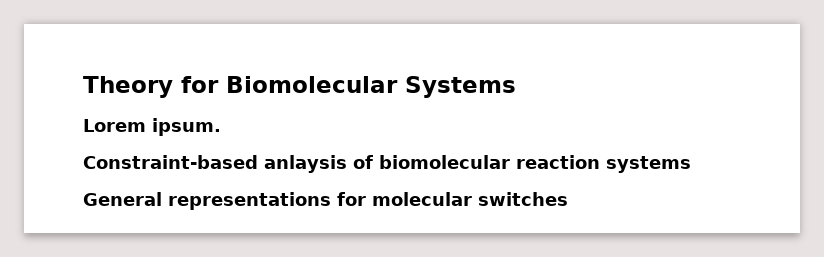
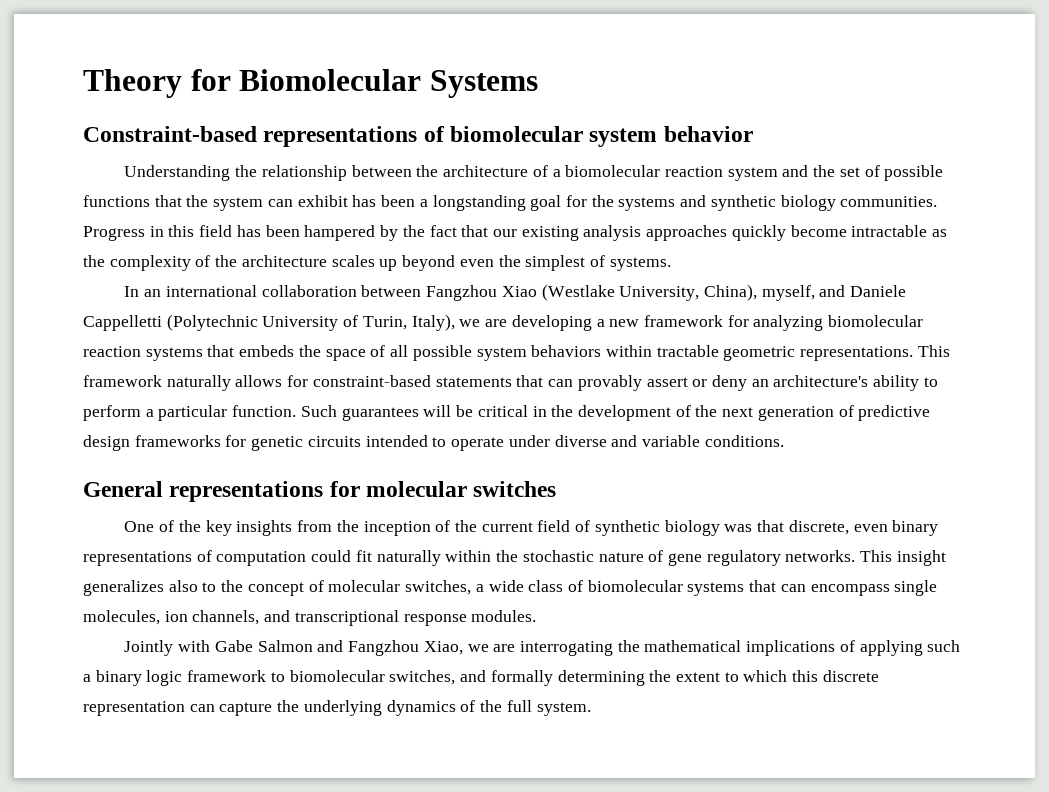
[83,118,221,136] [83,155,691,173] Lorem ipsum. // Constraint-based anlaysis of biomolecular reaction systems -> [83,126,753,147] [124,165,944,181] [83,195,938,211] [83,225,948,241] [83,255,671,271] [124,284,907,301] [83,314,924,331] [83,345,950,361] [83,375,938,391] [83,405,931,421] [83,435,784,451] Constraint-based representations of biomolecular system behavior // Understanding the relationship between the architecture of a biomolecular reaction system and the set of possible functions that the system can exhibit has been a longstanding goal for the systems and synthetic biology communities. Progress in this field has been hampered by the fact that our existing analysis approaches quickly become intractable as the complexity of the architecture scales up beyond even the simplest of systems. // In an international collaboration between Fangzhou Xiao (Westlake University, China), myself, and Daniele Cappelletti (Polytechnic University of Turin, Italy), we are developing a new framework for analyzing biomolecular reaction systems that embeds the space of all possible system behaviors within tractable geometric representations. This framework naturally allows for constraint-based statements that can provably assert or deny an architecture's ability to perform a particular function. Such guarantees will be critical in the development of the next generation of predictive design frameworks for genetic circuits intended to operate under diverse and variable conditions.
(568, 199) none -> [124,520,939,536] [83,550,946,566] [83,580,938,596] [83,610,537,626] [124,640,961,656] [83,670,879,686] [83,700,591,716] // One of the key insights from the inception of the current field of synthetic biology was that discrete, even binary representations of computation could fit naturally within the stochastic nature of gene regulatory networks. This insight generalizes also to the concept of molecular switches, a wide class of biomolecular systems that can encompass single molecules, ion channels, and transcriptional response modules. // Jointly with Gabe Salmon and Fangzhou Xiao, we are interrogating the mathematical implications of applying such a binary logic framework to biomolecular switches, and formally determining the extent to which this discrete representation can capture the underlying dynamics of the full system.

